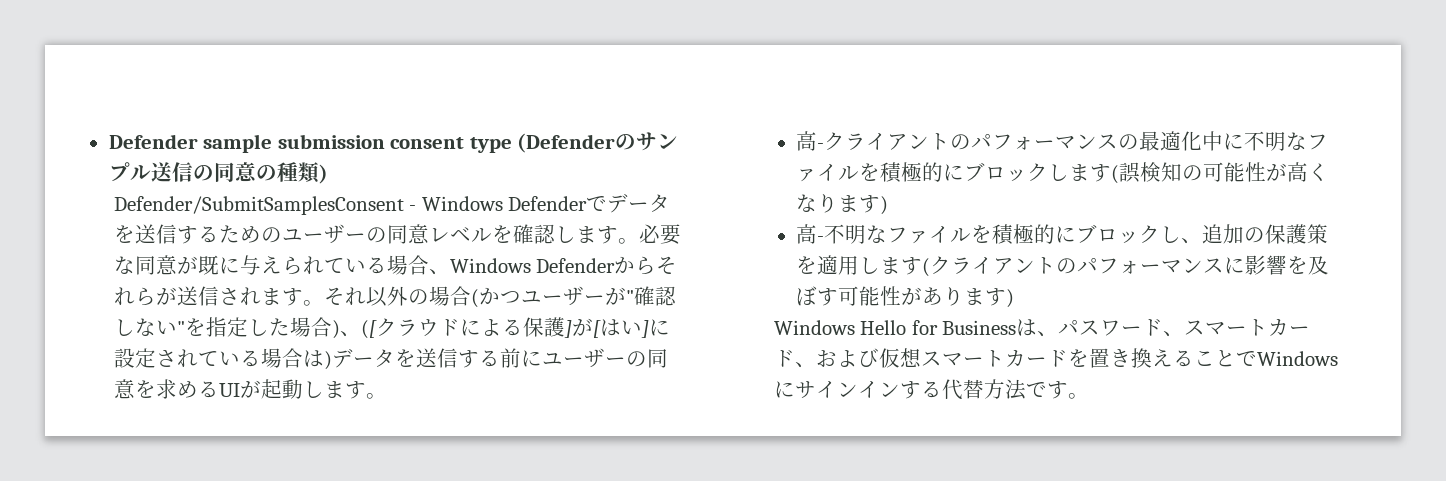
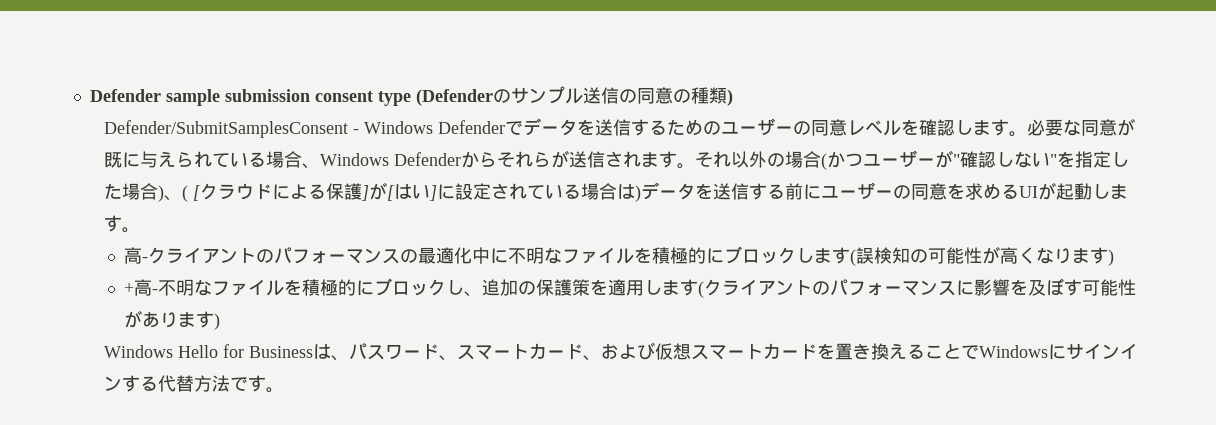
[360,320,377,339] ([ -> [182,185,202,202] ( [
(889, 205) none -> [124,282,135,294] +

